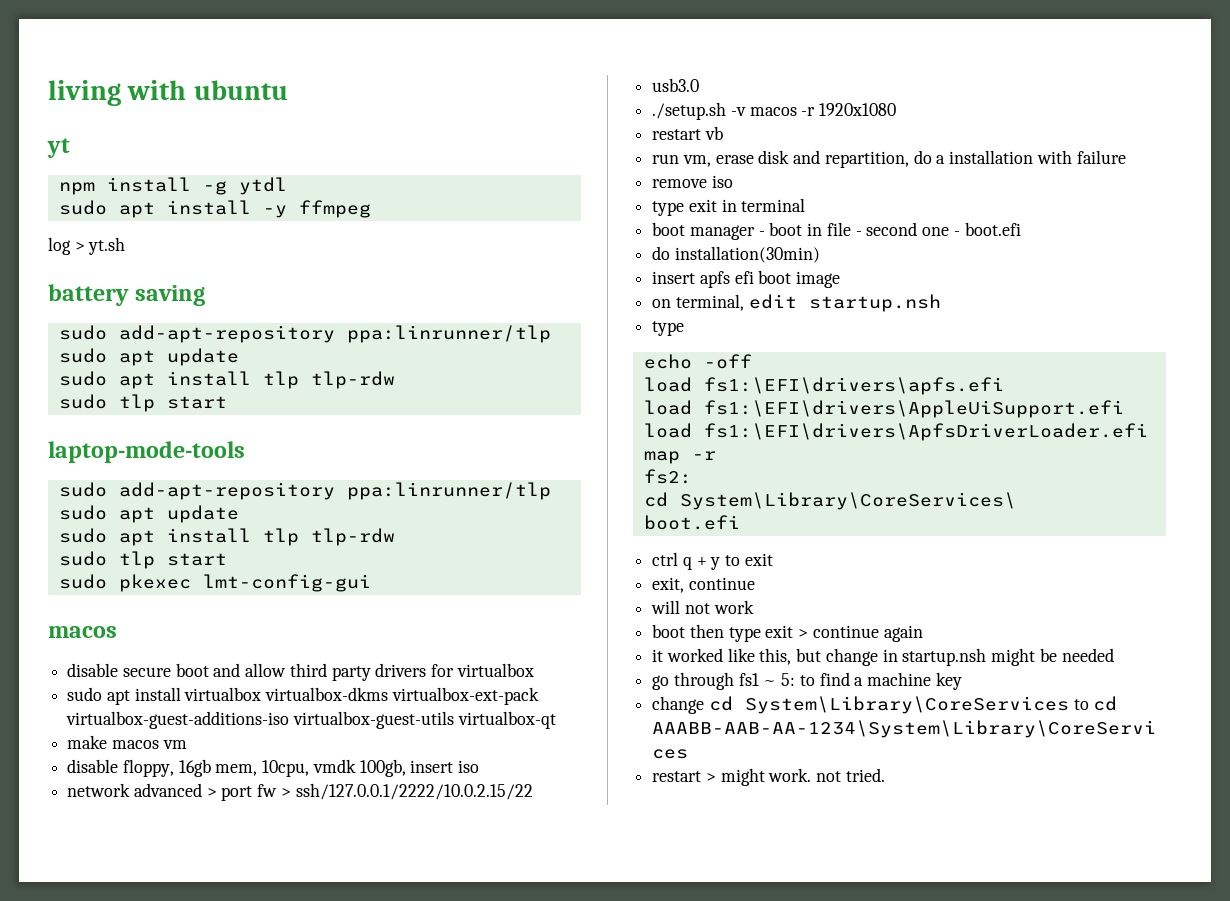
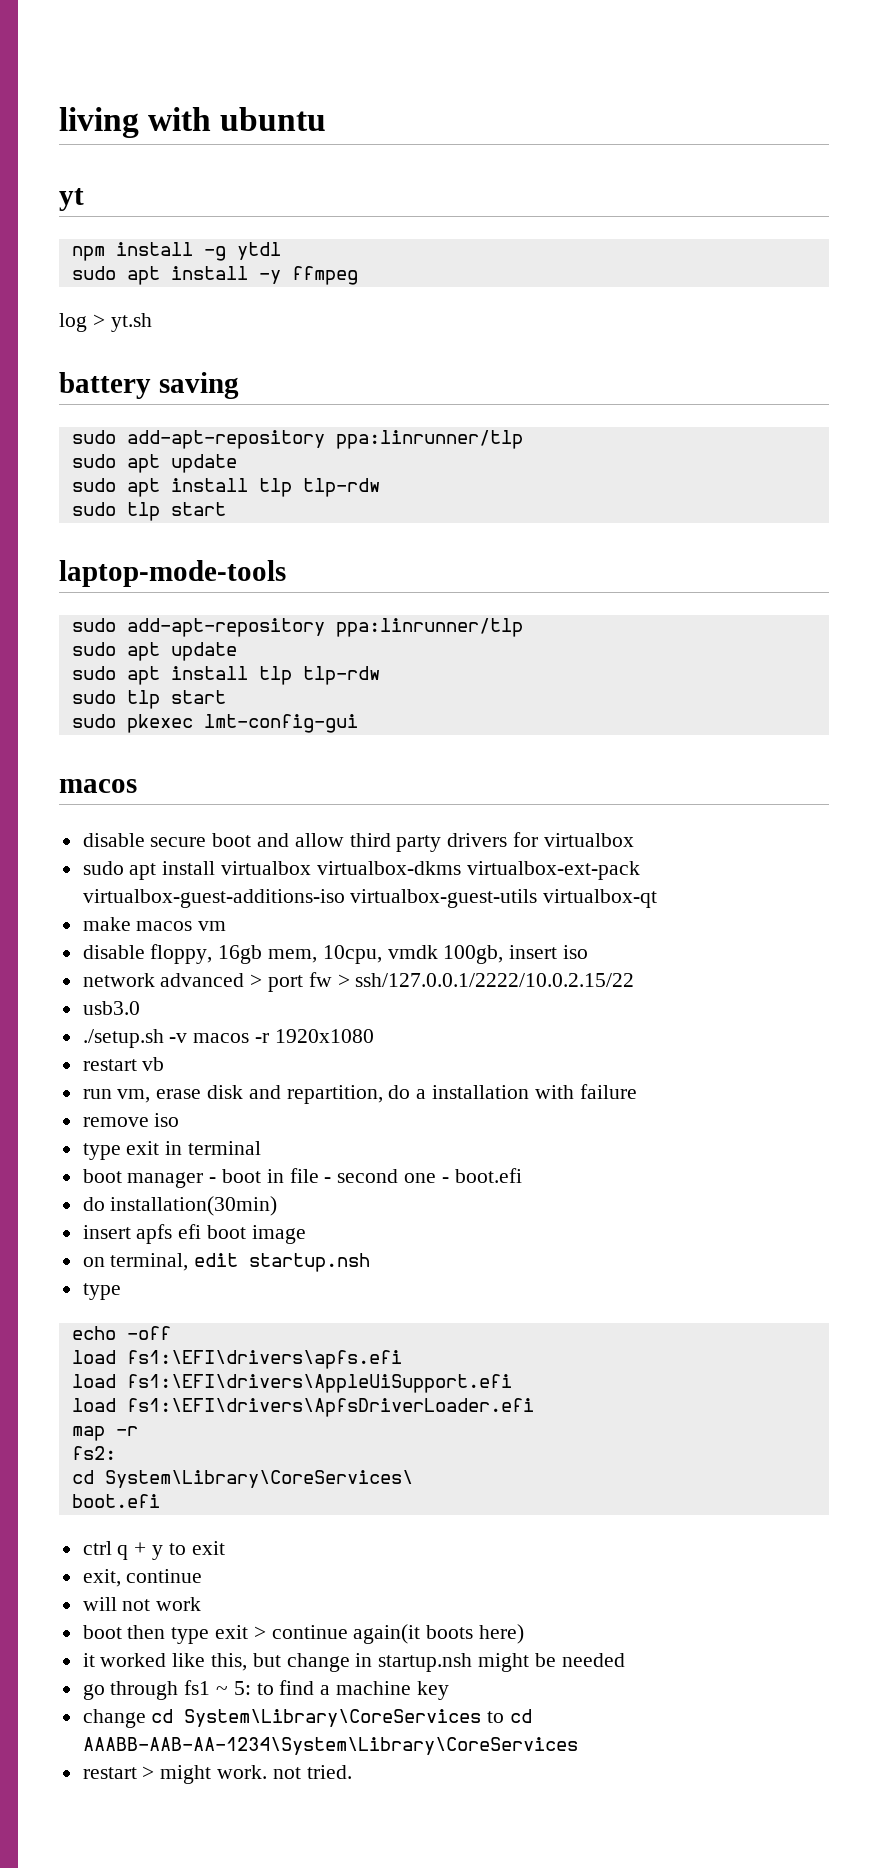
[883,625,923,642] again -> [353,1624,525,1644] again(it boots here)

